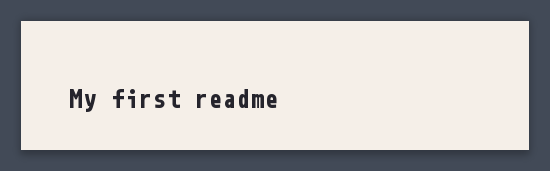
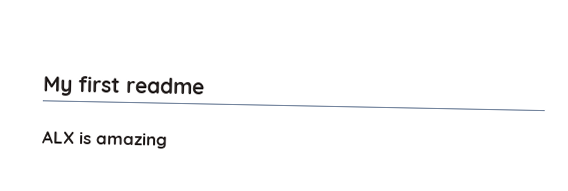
(278, 98) none -> [42,130,168,149] // ALX is amazing

